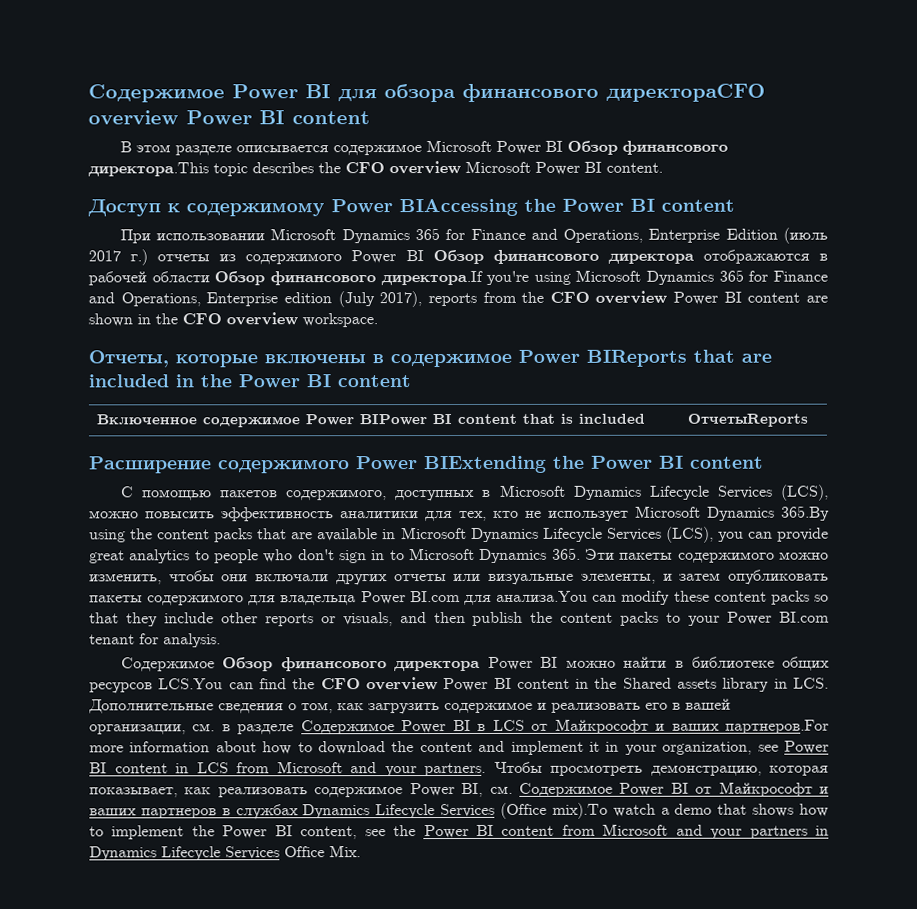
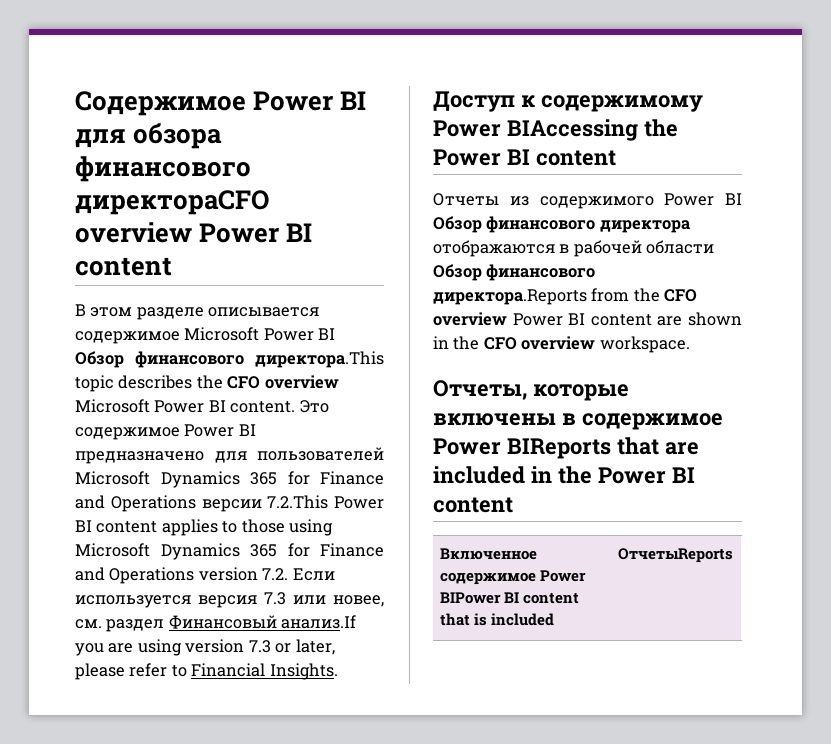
(663, 167) none -> [299,400,329,413] [75,424,256,440] [75,447,384,464] [75,471,384,488] [75,495,384,512] [75,519,334,536] [75,543,384,560] [75,567,335,584] [75,592,384,608] [75,615,357,632] [75,639,335,656] [75,663,338,680] Это содержимое Power BI предназначено для пользователей Microsoft Dynamics 365 for Finance and Operations версии 7.2.This Power BI content applies to those using Microsoft Dynamics 365 for Finance and Operations version 7.2. Если используется версия 7.3 или новее, см. раздел Финансовый анализ.If you are using version 7.3 or later, please refer to Financial Insights.
[119,227,829,244] [88,249,211,266] При использовании Microsoft Dynamics 365 for Finance and Operations, Enterprise Edition (июль 2017 г.) отчеты -> [433,193,499,206] Отчеты
[380,269,828,286] [88,291,477,308] директора.If you're using Microsoft Dynamics 365 for Finance and Operations, Enterprise edition (July 2017), reports -> [433,289,587,305] директора.Reports
[89,455,764,474] [120,484,829,502] [89,505,830,522] [89,526,830,543] [89,547,829,564] [89,569,830,586] [89,590,829,606] [89,611,830,627] [89,633,221,648] [120,656,830,672] [89,677,829,694] [88,698,731,715] [89,718,829,735] [89,740,829,755] [89,761,829,777] [89,781,829,798] [89,802,830,820] [89,823,829,840] [89,845,361,861] // Расширение содержимого Power BIExtending the Power BI content // С помощью пакетов содержимого, доступных в Microsoft Dynamics Lifecycle Services (LCS), можно повысить эффективность аналитики для тех, кто не использует Microsoft Dynamics 365.By using the content packs that are available in Microsoft Dynamics Lifecycle Services (LCS), you can provide great analytics to people who don't sign in to Microsoft Dynamics 365. Эти пакеты содержимого можно изменить, чтобы они включали других отчеты или визуальные элементы, и затем опубликовать пакеты содержимого для владельца Power BI.com для анализа.You can modify these content packs so that they include other reports or visuals, and then publish the content packs to your Power BI.com tenant for analysis. // Содержимое Обзор финансового директора Power BI можно найти в библиотеке общих ресурсов LCS.You can find the CFO overview Power BI content in the Shared assets library in LCS. Дополнительные сведения о том, как загрузить содержимое и реализовать его в вашей организации, см. в разделе Содержимое Power BI в LCS от Майкрософт и ваших партнеров.For more information about how to download the content and implement it in your organization, see Power BI content in LCS from Microsoft and your partners. Чтобы просмотреть демонстрацию, которая показывает, как реализовать содержимое Power BI, см. Содержимое Power BI от Майкрософт и ваших партнеров в службах Dynamics Lifecycle Services (Office mix).To watch a demo that shows how to implement the Power BI content, see the Power BI content from Microsoft and your partners in Dynamics Lifecycle Services Office Mix. -> (733, 555) none

